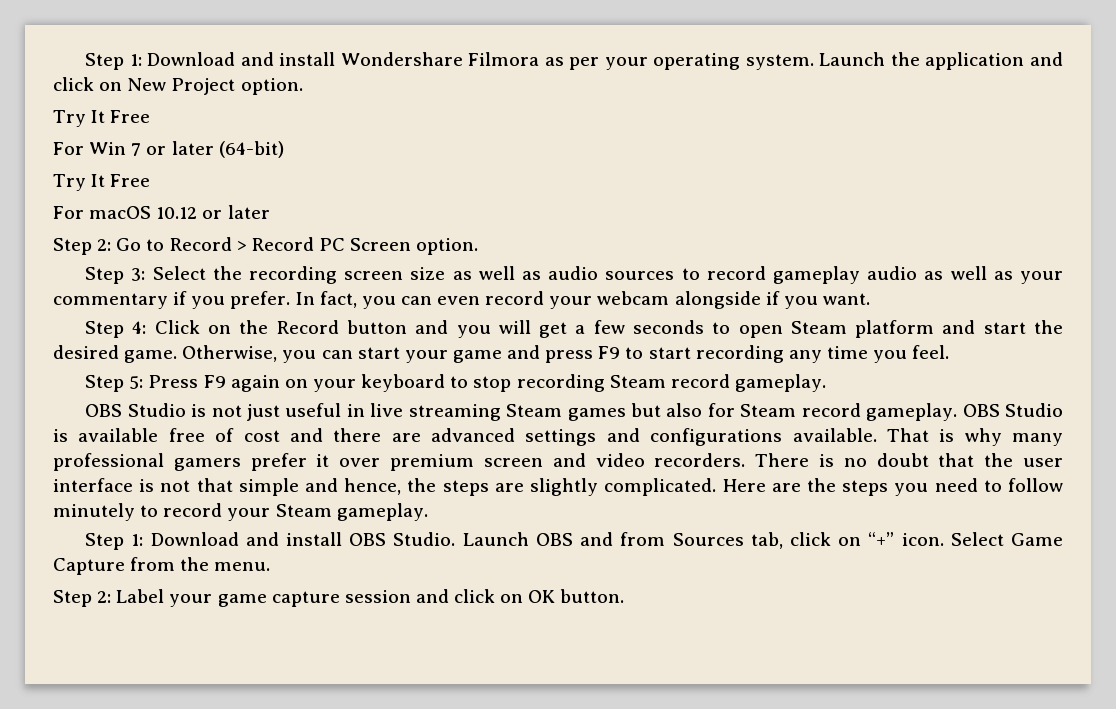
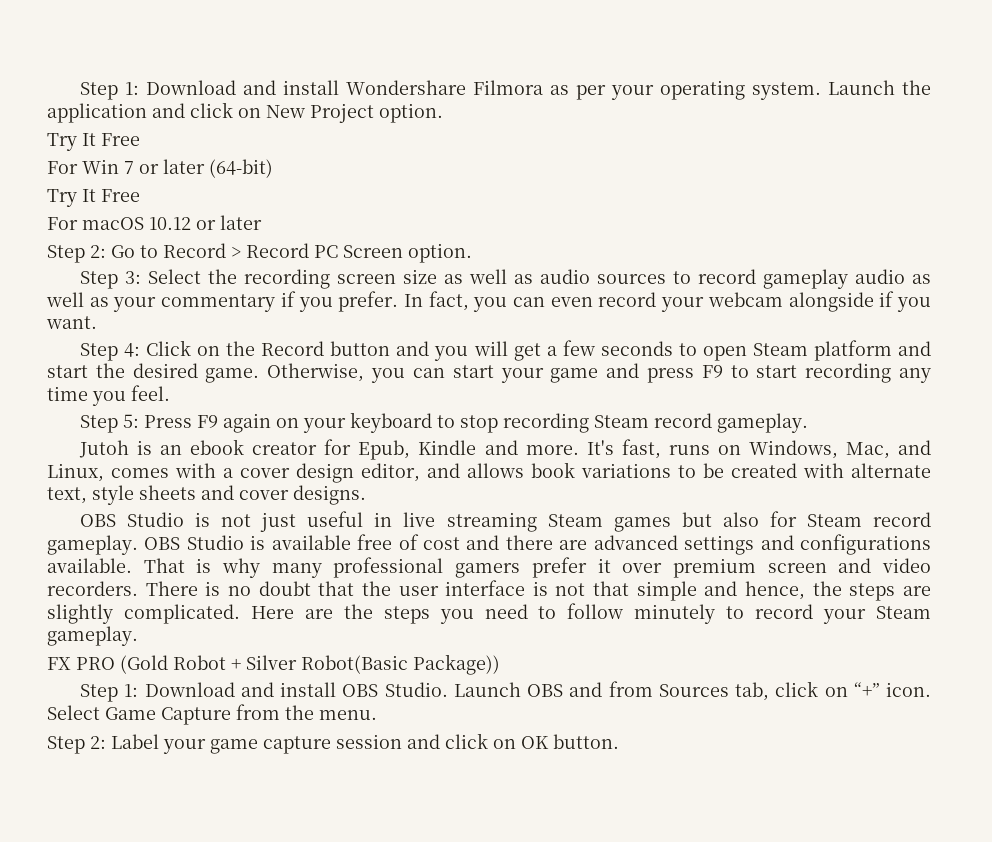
(826, 383) none -> [79,439,932,460] [47,462,931,483] [47,485,366,505] // Jutoh is an ebook creator for Epub, Kindle and more. It's fast, runs on Windows, Mac, and Linux, comes with a cover design editor, and allows book variations to be created with alternate text, style sheets and cover designs.
(428, 512) none -> [47,654,500,675] // FX PRO (Gold Robot + Silver Robot(Basic Package))

